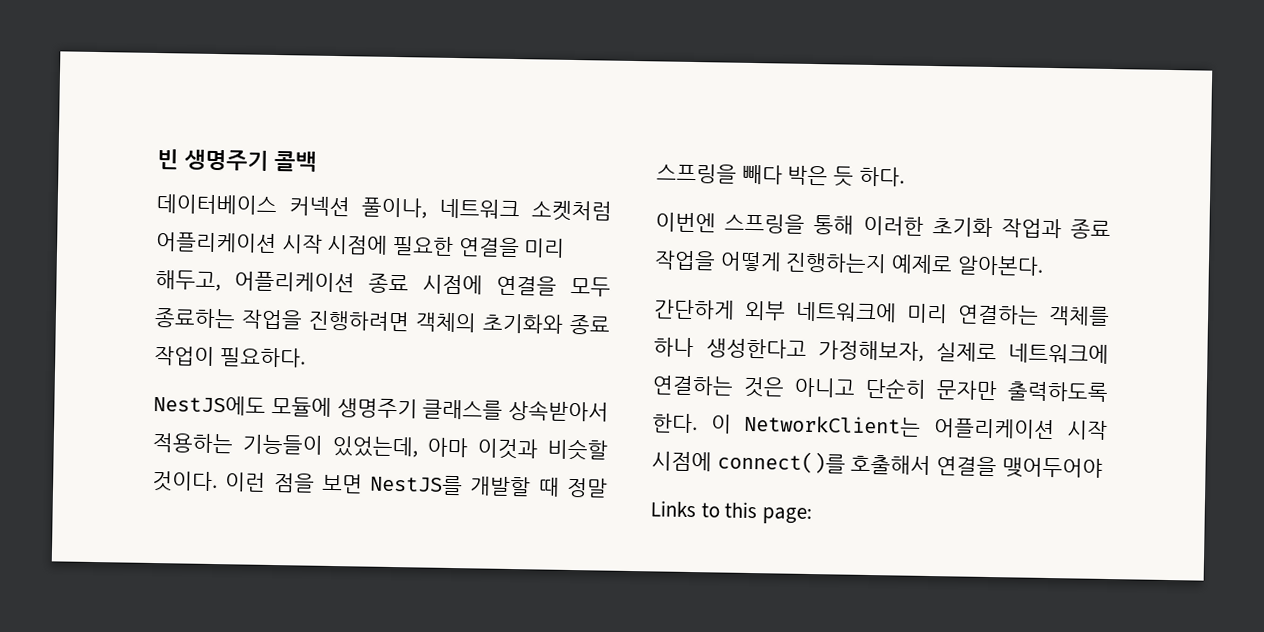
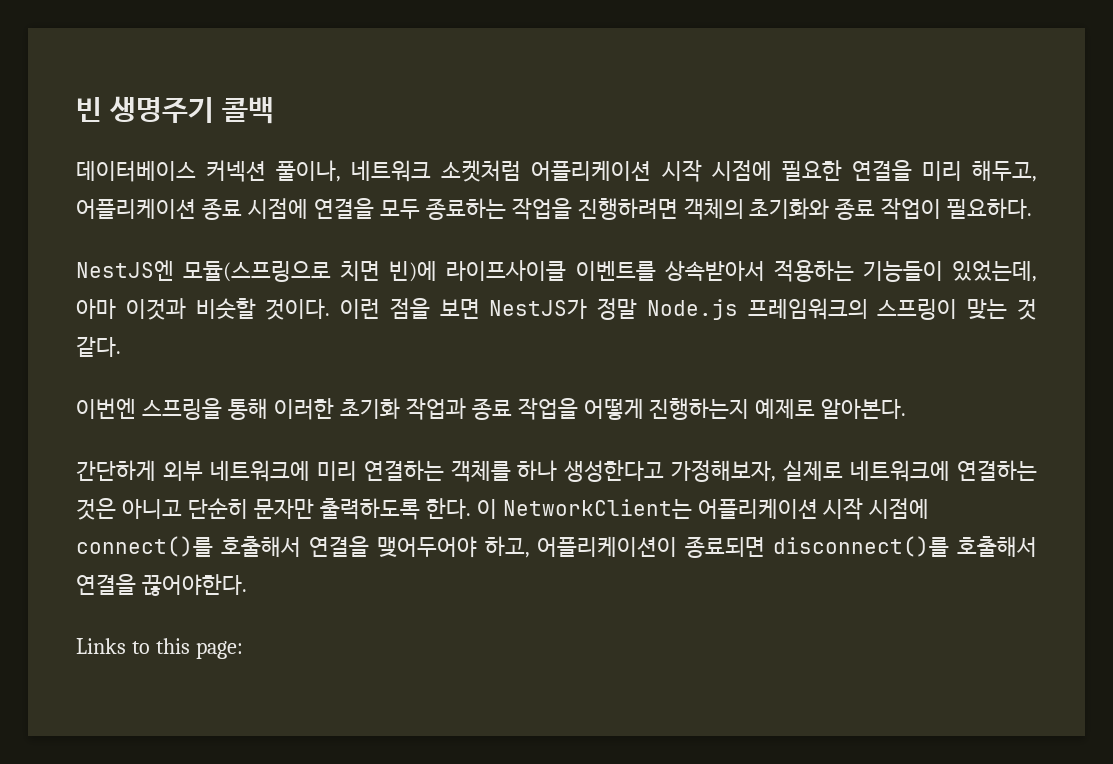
[153,394,504,420] NestJS에도 모듈에 생명주기 클래스를 -> [76,260,656,282] NestJS엔 모듈(스프링으로 치면 빈)에 라이프사이클 이벤트를
[369,474,608,498] [656,163,905,187] NestJS를 개발할 때 정말 스프링을 빼다 박은 듯 하다. -> [489,298,1037,320] [76,336,121,357] NestJS가 정말 Node.js 프레임워크의 스프링이 맞는 것 같다.
(1103, 468) none -> [484,536,1037,558] [76,574,247,596] 하고, 어플리케이션이 종료되면 disconnect()를 호출해서 연결을 끊어야한다.

